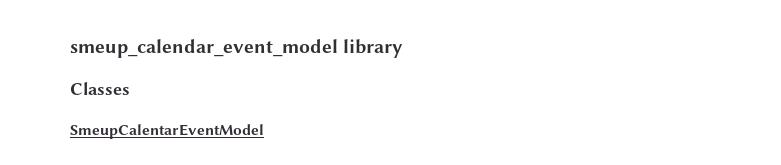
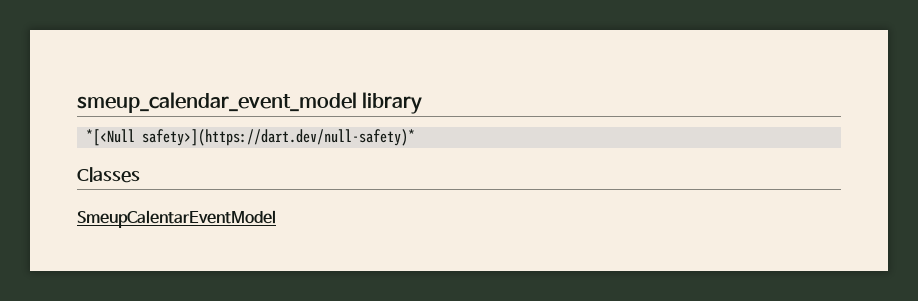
(404, 48) none -> [86,129,416,146] // *[<Null safety>](https://dart.dev/null-safety)*

